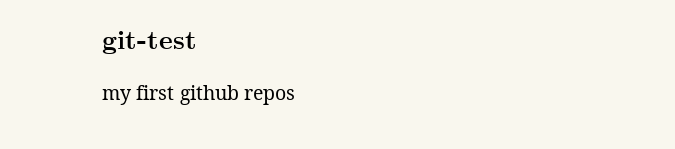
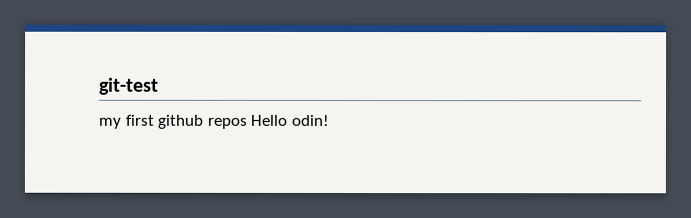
(295, 97) none -> [250,114,329,126] Hello odin!

